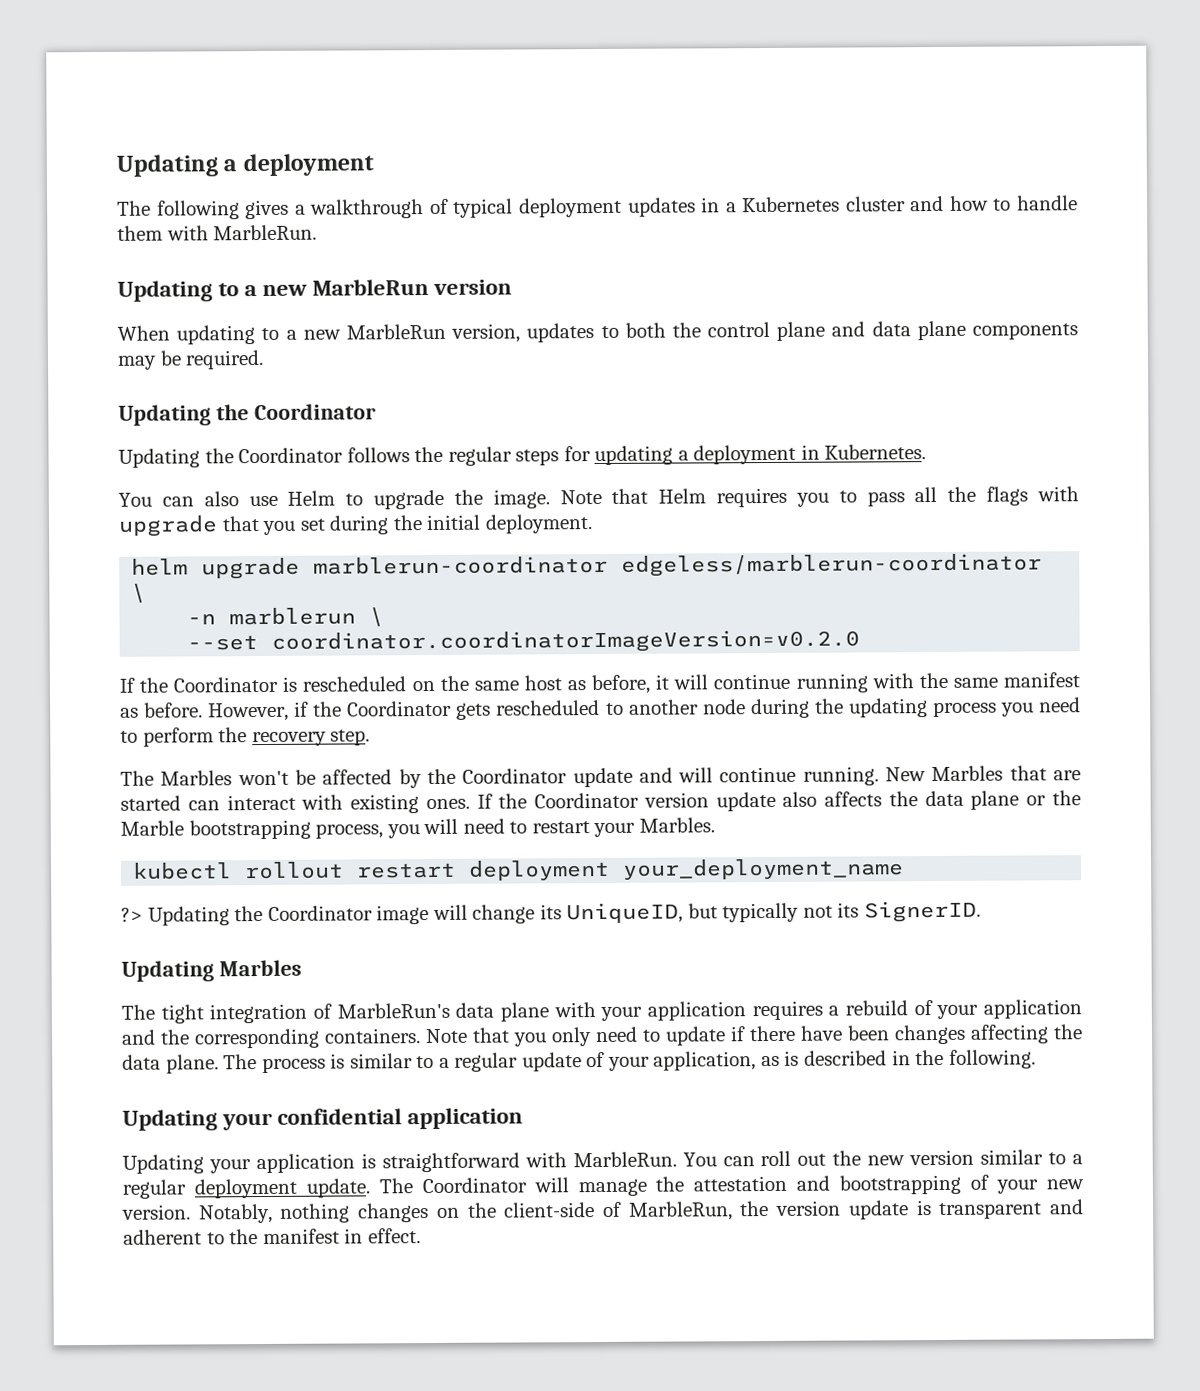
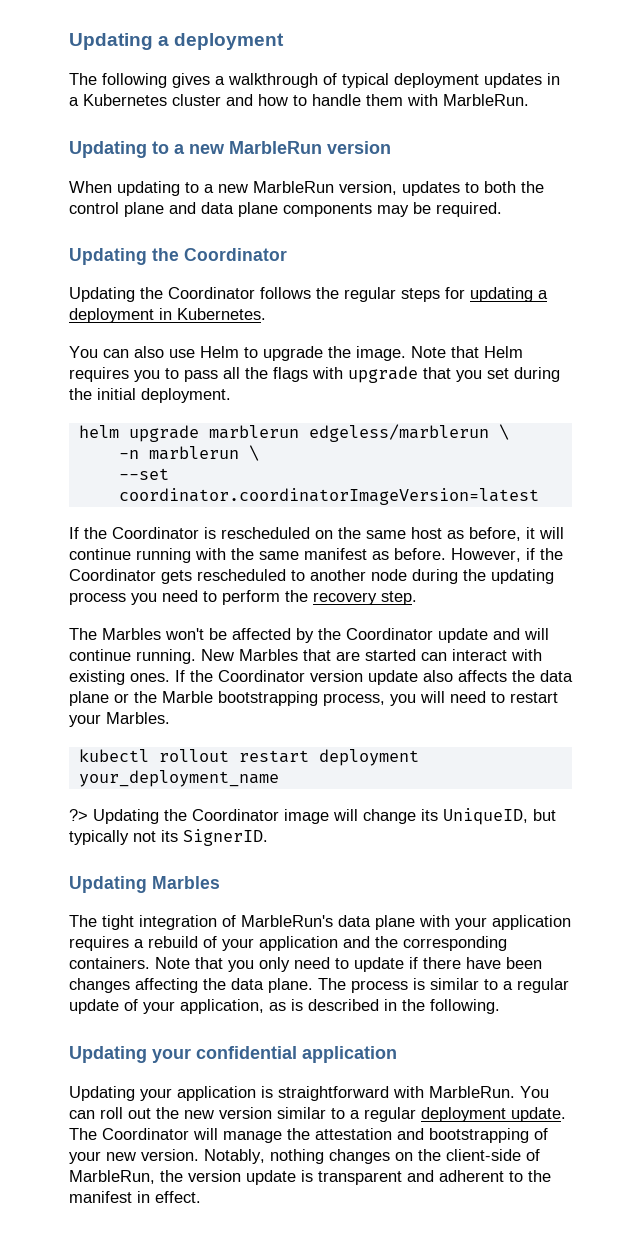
[313,553,1043,577] marblerun-coordinator edgeless/marblerun-coordinator -> [208,424,489,442] marblerun edgeless/marblerun
[271,629,861,654] coordinator.coordinatorImageVersion=v0.2.0 -> [118,488,539,505] coordinator.coordinatorImageVersion=latest

